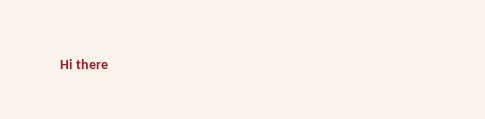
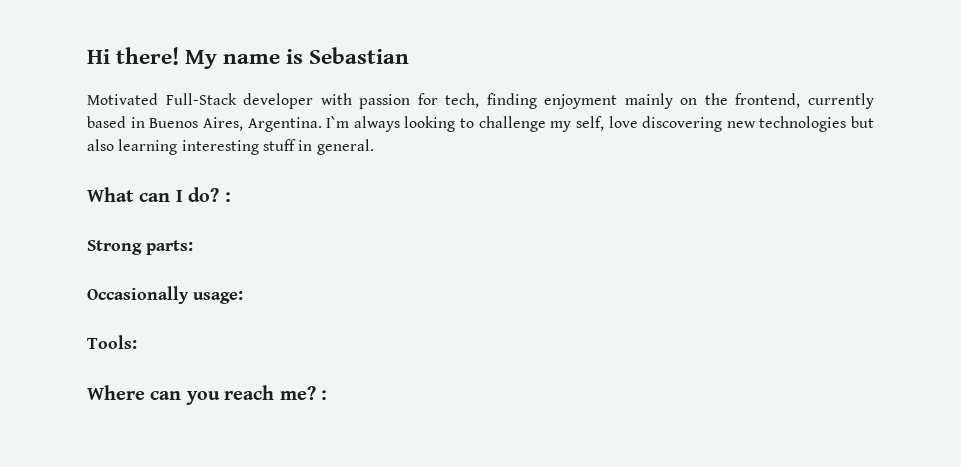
[75,59,108,69] there -> [116,47,410,69] [87,93,875,109] [87,116,874,132] [87,139,374,155] [87,187,231,202] [87,240,193,255] [87,286,243,304] [87,335,137,349] [87,385,327,405] there! My name is Sebastian // Motivated Full-Stack developer with passion for tech, finding enjoyment mainly on the frontend, currently based in Buenos Aires, Argentina. I`m always looking to challenge my self, love discovering new technologies but also learning interesting stuff in general. // What can I do? : // Strong parts: // Occasionally usage: // Tools: // Where can you reach me? :

